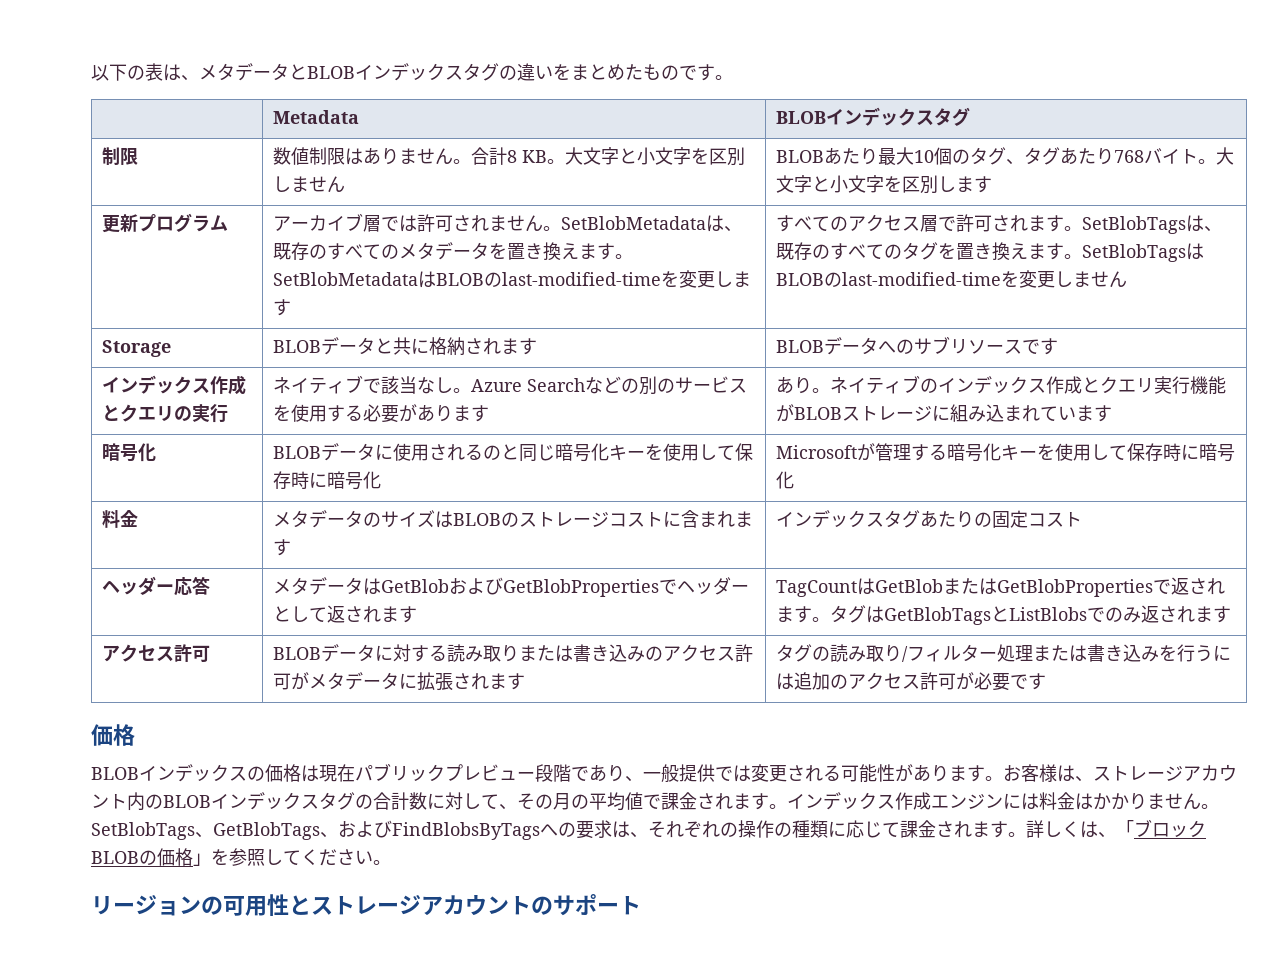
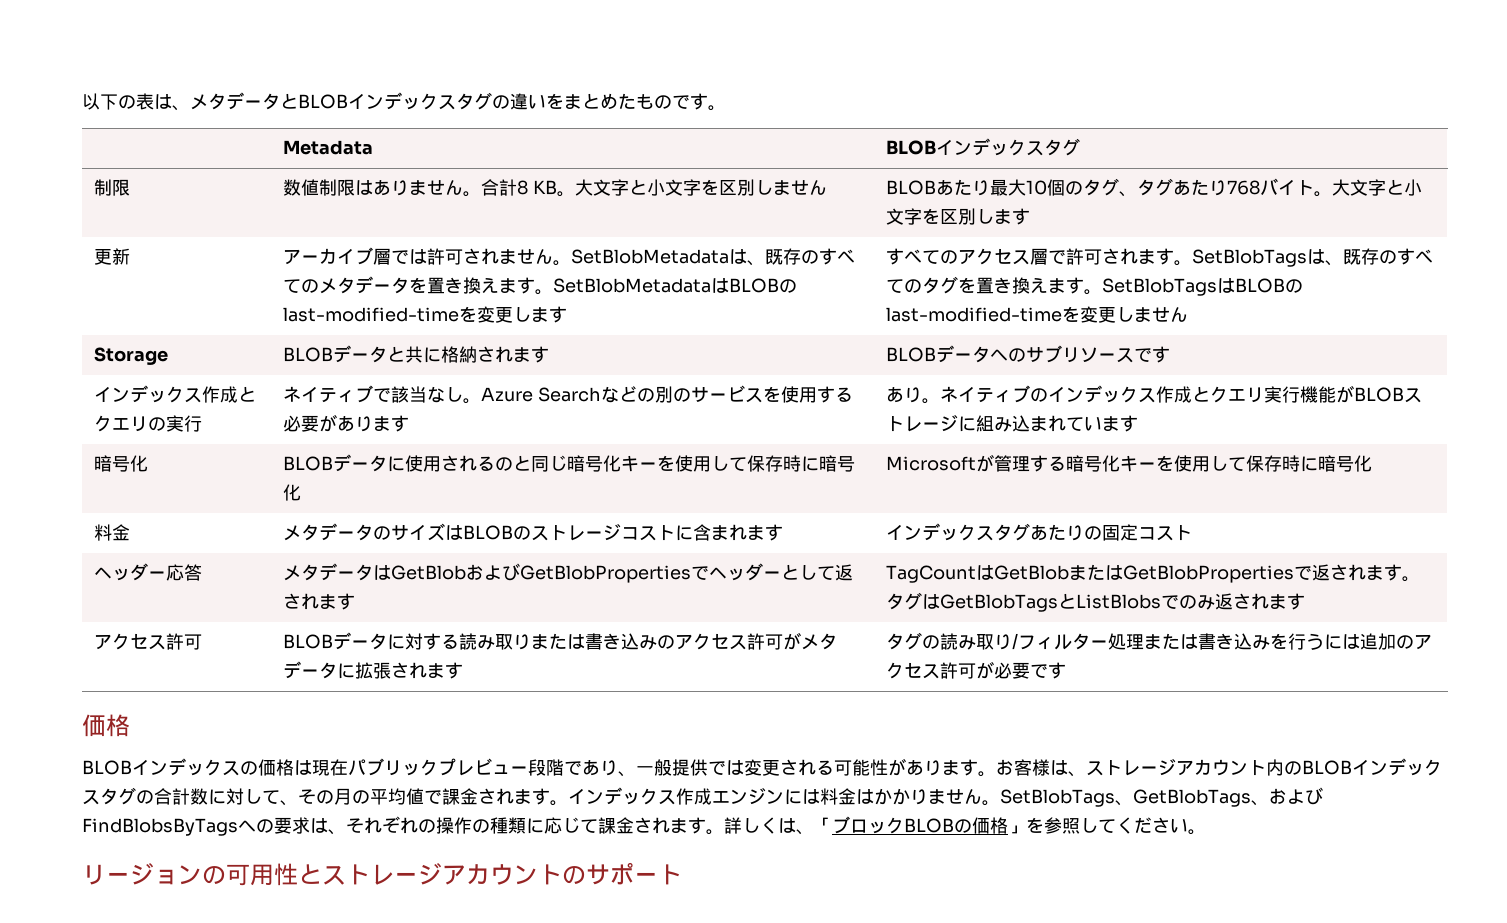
[137,213,228,232] プログラム -> (131, 256) none

